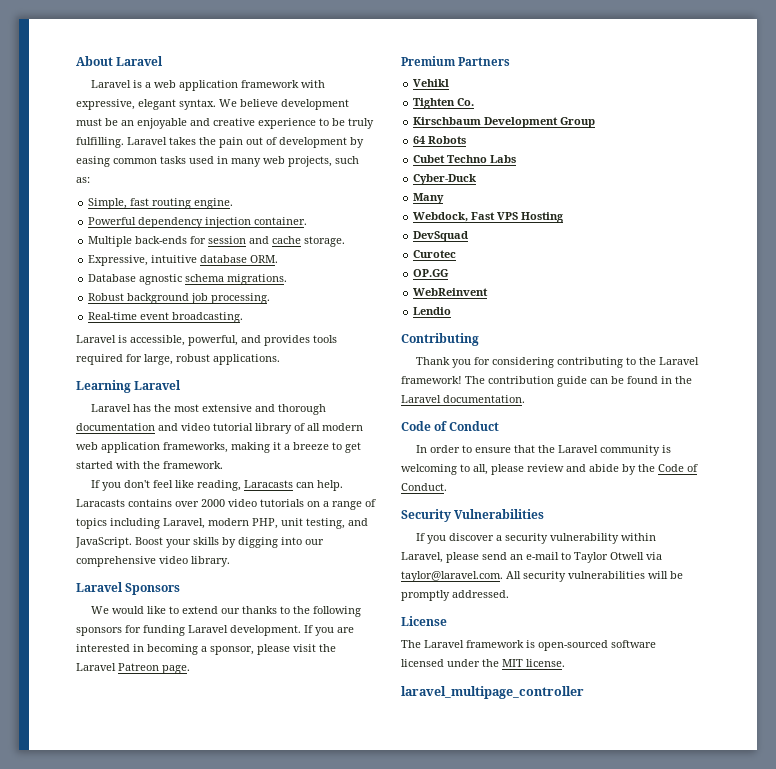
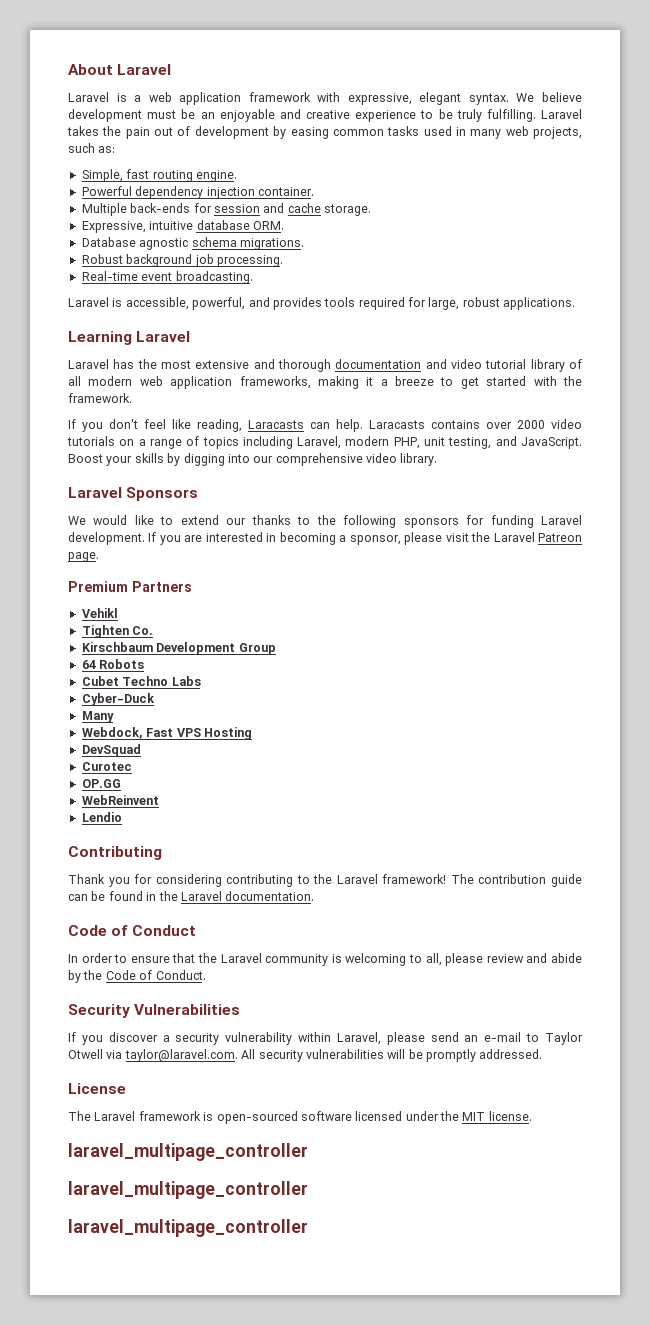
(584, 692) none -> [68,1181,308,1199] [68,1219,308,1237] // laravel_multipage_controller // laravel_multipage_controller

